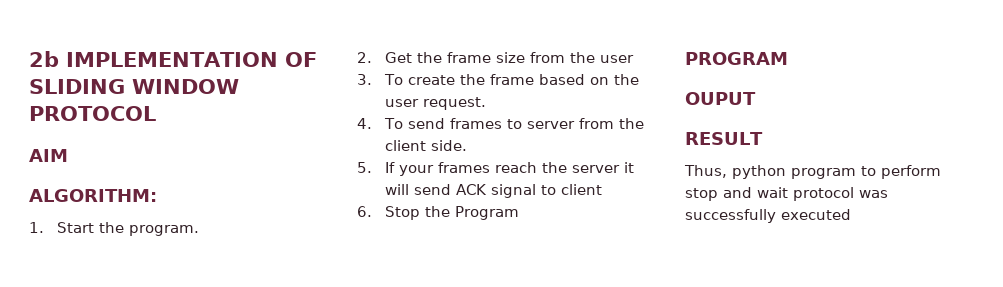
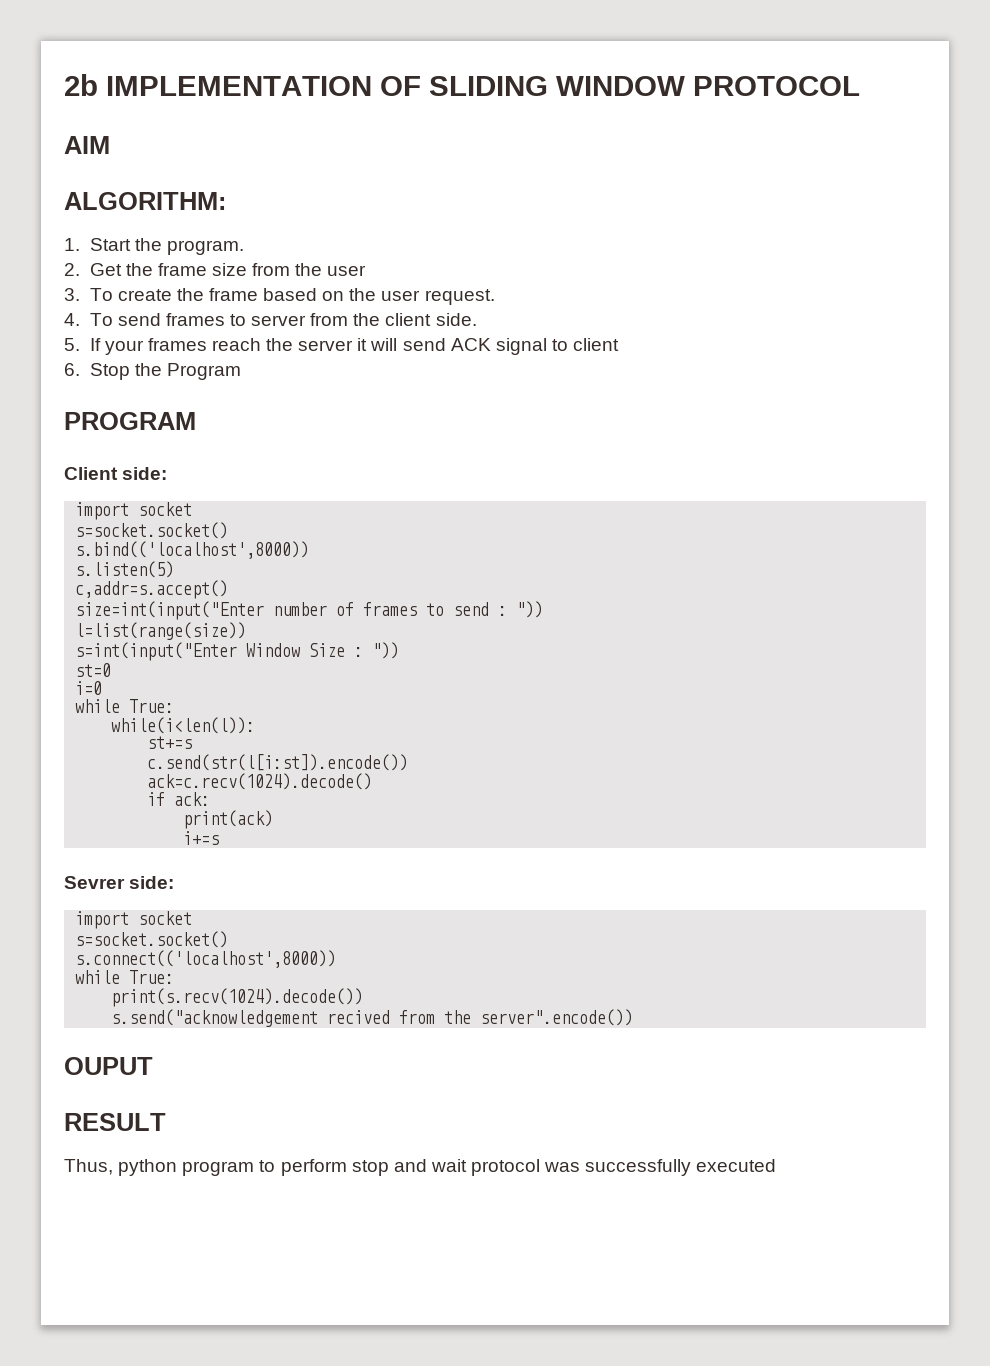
(788, 58) none -> [64,467,168,480] [75,502,193,520] [75,522,229,539] [75,541,310,559] [75,561,175,578] [75,580,229,599] [75,601,544,620] [75,622,247,640] [75,642,400,661] [75,663,112,677] [75,681,103,695] [75,699,175,713] [111,717,256,734] [147,736,193,749] [147,754,409,771] [147,773,373,790] [147,792,211,806] [183,810,274,829] [183,831,220,845] [64,876,175,889] [75,911,193,929] [75,931,229,948] [75,950,337,968] [75,970,175,984] [111,988,364,1007] [111,1009,634,1027] // Client side: // import socket // s=socket.socket() // s.bind(('localhost',8000)) // s.listen(5) // c,addr=s.accept() // size=int(input("Enter number of frames to send : ")) // l=list(range(size)) // s=int(input("Enter Window Size : ")) // st=0 // i=0 // while True: // while(i<len(l)): // st+=s // c.send(str(l[i:st]).encode()) // ack=c.recv(1024).decode() // if ack: // print(ack) // i+=s // Sevrer side: // import socket // s=socket.socket() // s.connect(('localhost',8000)) // while True: // print(s.recv(1024).decode()) // s.send("acknowledgement recived from the server".encode())

